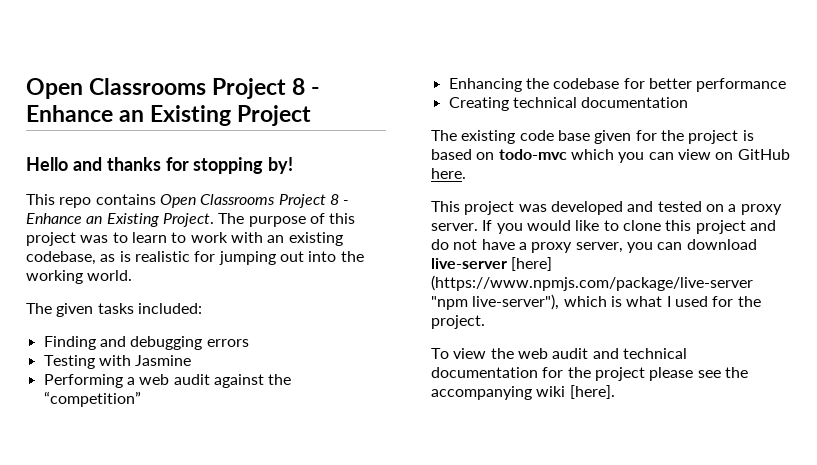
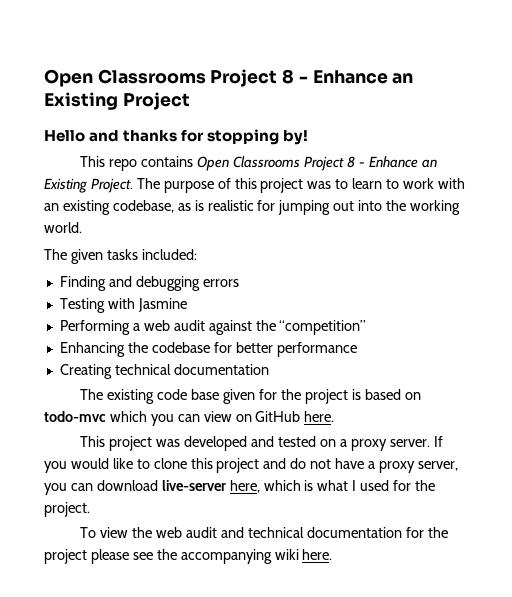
[511,257,553,271] [431,275,753,291] [431,294,560,310] [here] (https://www.npmjs.com/package/live-server "npm live-server"), -> [229,480,260,493] here,
[569,385,615,399] [here]. -> [302,549,333,560] here.

